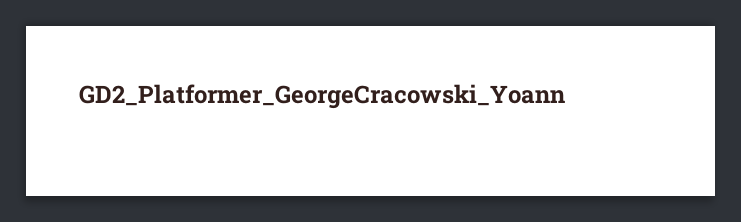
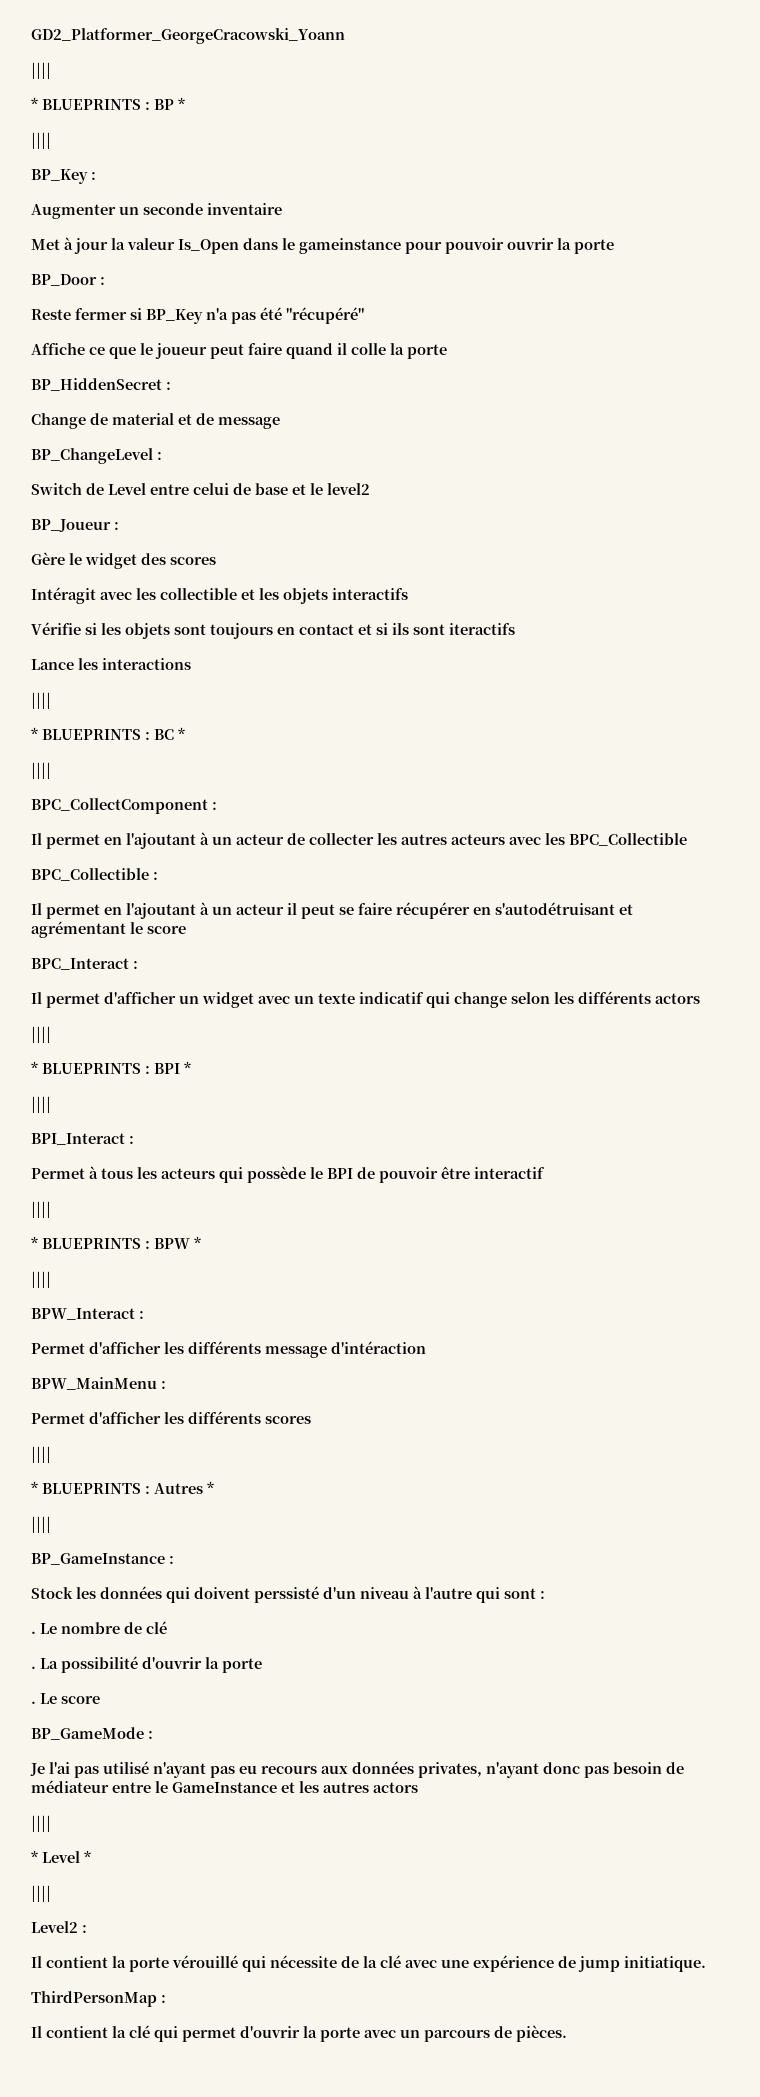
(565, 96) none -> [31,62,51,79] [31,97,185,110] [31,132,51,149] [31,169,96,184] [31,203,282,219] [31,237,614,254] [31,274,105,286] [31,307,364,324] [31,343,447,359] [31,378,171,391] [31,413,280,429] [31,448,162,464] [31,483,370,495] [31,519,119,532] [31,552,216,569] [31,587,408,604] [31,622,515,639] [31,658,191,670] [31,692,51,709] [31,727,185,740] [31,762,51,779] [31,798,217,814] [31,832,687,849] [31,868,158,881] [31,902,633,919] [31,921,186,938] [31,958,138,970] [31,991,700,1008] [31,1026,51,1043] [31,1061,191,1074] [31,1096,51,1113] [31,1133,134,1145] [31,1166,545,1183] [31,1201,51,1218] [31,1236,201,1249] [31,1271,51,1288] [31,1308,144,1320] [31,1341,426,1358] [31,1377,166,1390] [31,1411,311,1424] [31,1446,51,1463] [31,1481,214,1494] [31,1516,51,1533] [31,1553,174,1565] [31,1586,545,1603] [31,1621,167,1634] [31,1656,262,1673] [31,1693,100,1704] [31,1727,153,1740] [30,1761,684,1778] [31,1780,418,1793] [31,1815,51,1832] [31,1850,91,1863] [31,1885,51,1902] [31,1921,87,1933] [31,1955,706,1972] [31,1991,166,2007] [31,2025,567,2042] // |||| // * BLUEPRINTS : BP * // |||| // BP_Key : // Augmenter un seconde inventaire // Met à jour la valeur Is_Open dans le gameinstance pour pouvoir ouvrir la porte // BP_Door : // Reste fermer si BP_Key n'a pas été "récupéré" // Affiche ce que le joueur peut faire quand il colle la porte // BP_HiddenSecret : // Change de material et de message // BP_ChangeLevel : // Switch de Level entre celui de base et le level2 // BP_Joueur : // Gère le widget des scores // Intéragit avec les collectible et les objets interactifs // Vérifie si les objets sont toujours en contact et si ils sont iteractifs // Lance les interactions // |||| // * BLUEPRINTS : BC * // |||| // BPC_CollectComponent : // Il permet en l'ajoutant à un acteur de collecter les autres acteurs avec les BPC_Collectible // BPC_Collectible : // Il permet en l'ajoutant à un acteur il peut se faire récupérer en s'autodétruisant et agrémentant le score // BPC_Interact : // Il permet d'afficher un widget avec un texte indicatif qui change selon les différents actors // |||| // * BLUEPRINTS : BPI * // |||| // BPI_Interact : // Permet à tous les acteurs qui possède le BPI de pouvoir être interactif // |||| // * BLUEPRINTS : BPW * // |||| // BPW_Interact : // Permet d'afficher les différents message d'intéraction // BPW_MainMenu : // Permet d'afficher les différents scores // |||| // * BLUEPRINTS : Autres * // |||| // BP_GameInstance : // Stock les données qui doivent perssisté d'un niveau à l'autre qui sont : // . Le nombre de clé // . La possibilité d'ouvrir la porte // . Le score // BP_GameMode : // Je l'ai pas utilisé n'ayant pas eu recours aux données privates, n'ayant donc pas besoin de médiateur entre le GameInstance et les autres actors // |||| // * Level * // |||| // Level2 : // Il contient la porte vérouillé qui nécessite de la clé avec une expérience de jump initiatique. // ThirdPersonMap : // Il contient la clé qui permet d'ouvrir la porte avec un parcours de pièces.

